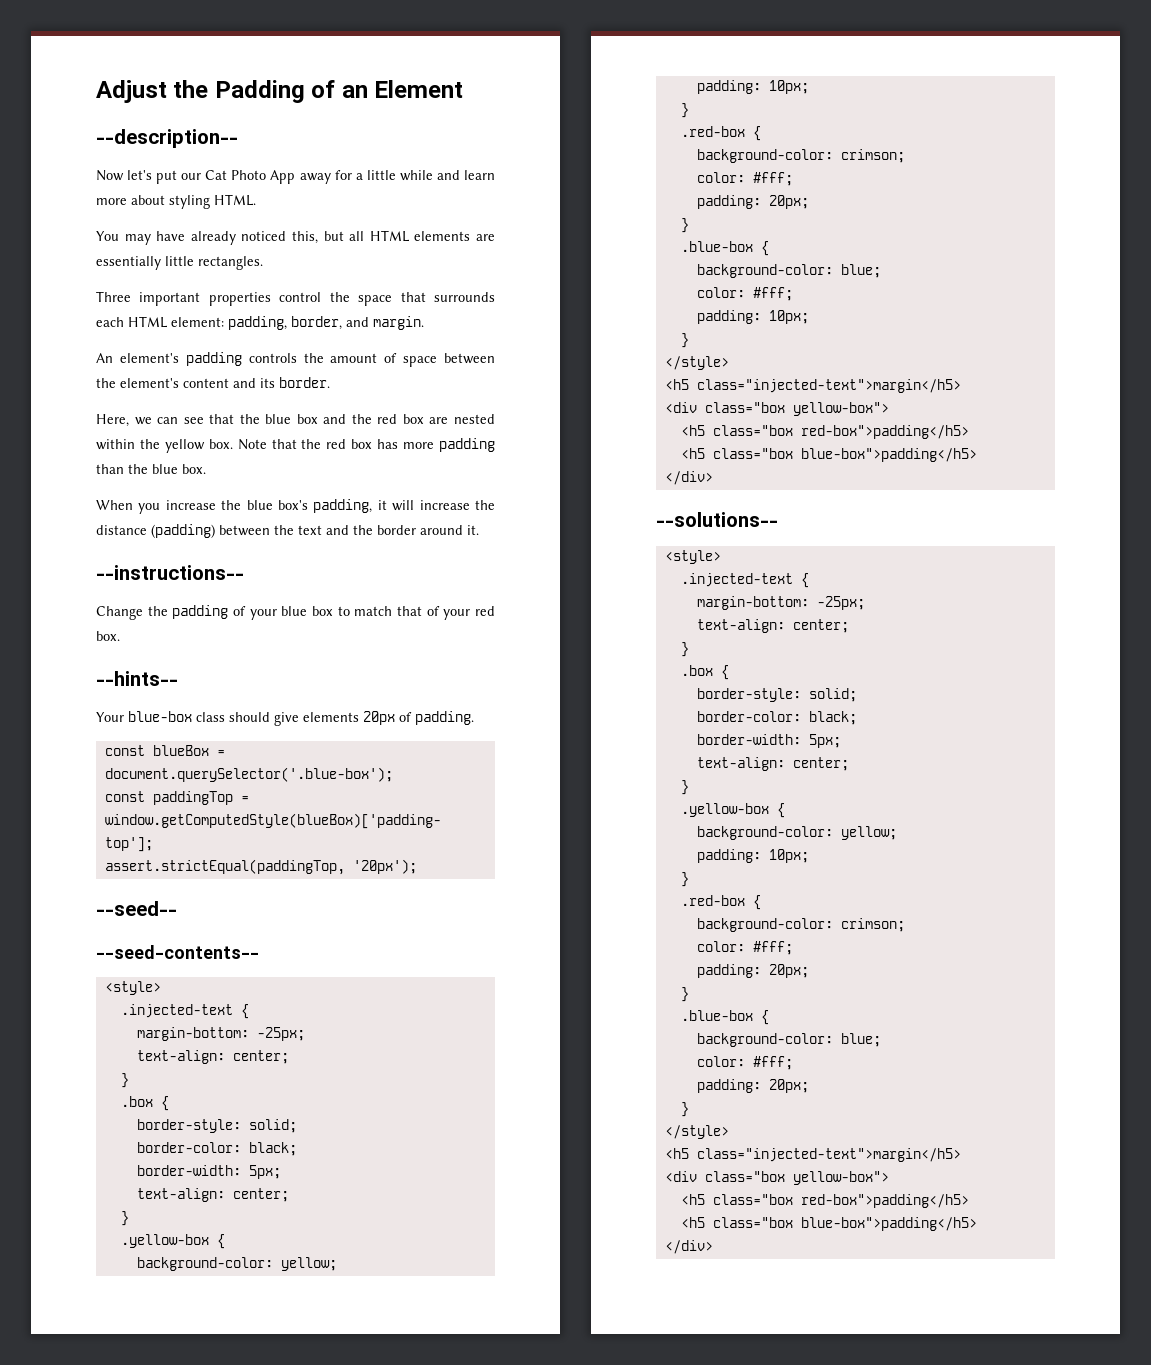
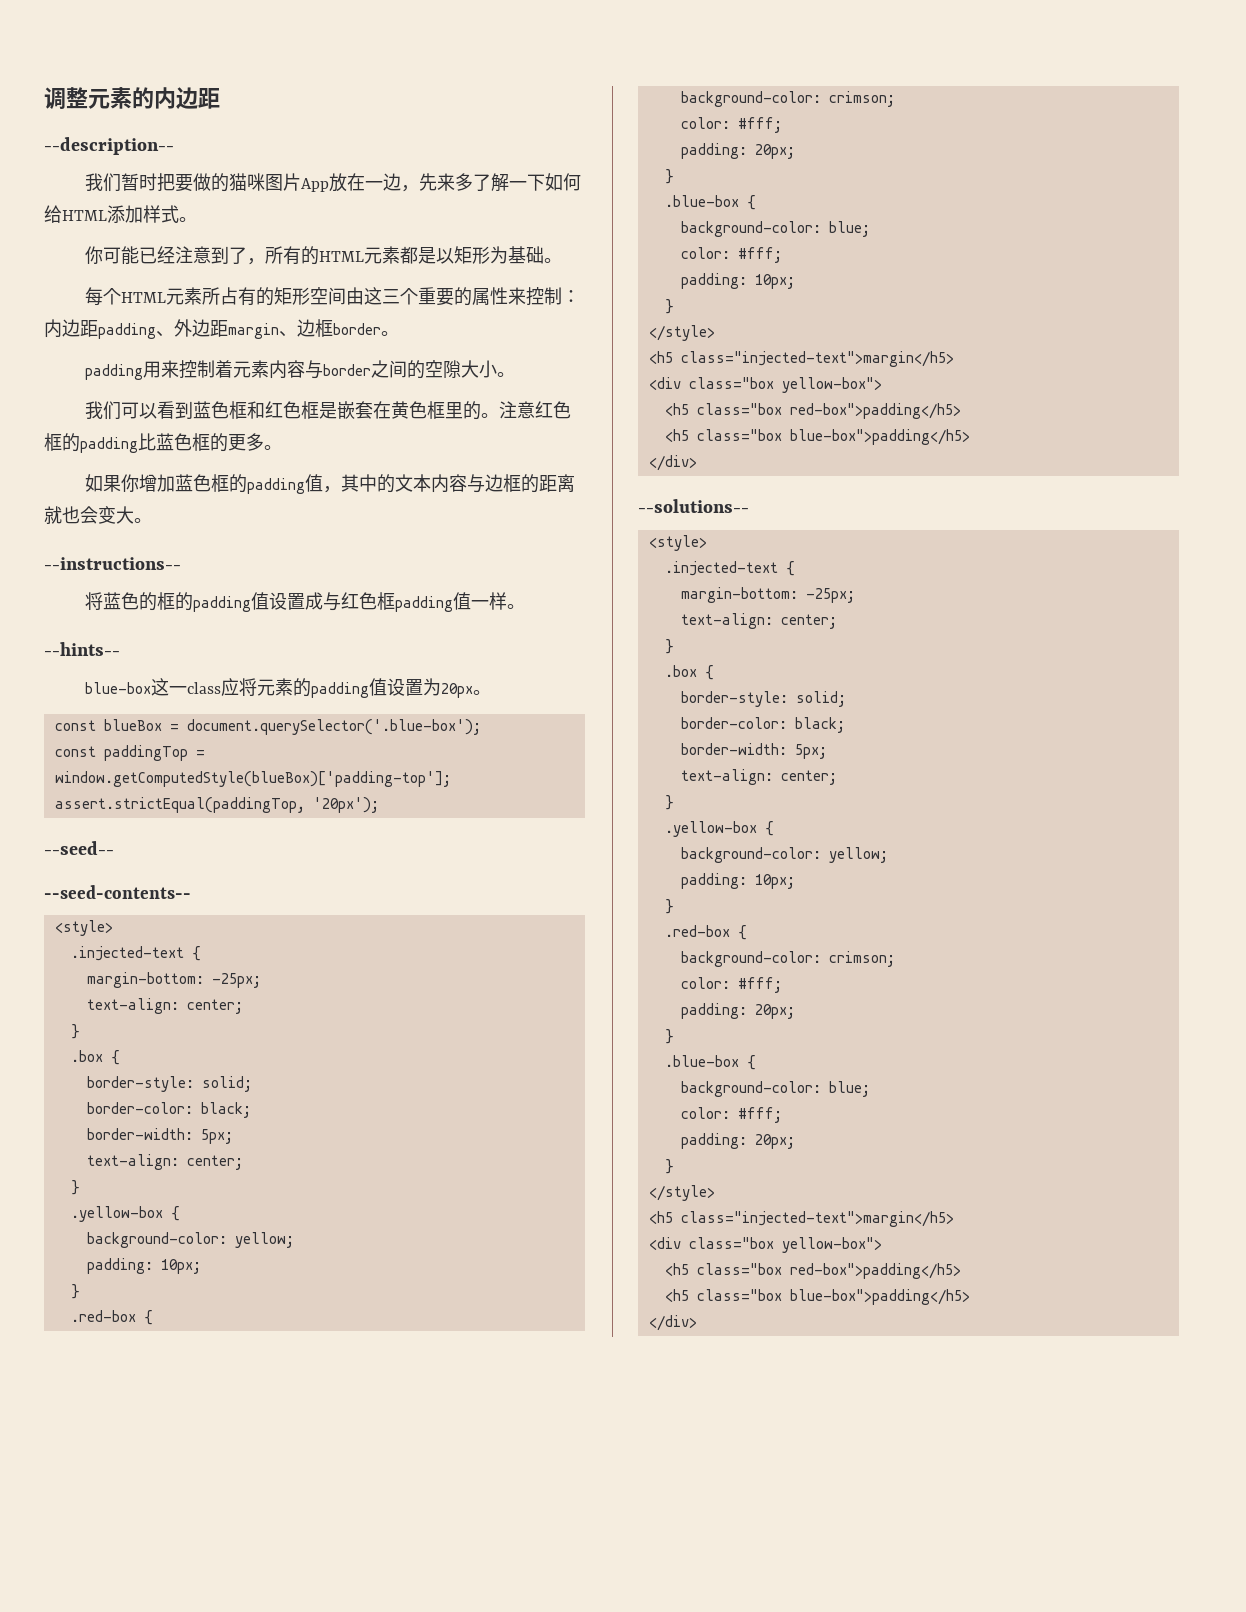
[96,80,464,103] [96,129,238,148] [96,170,496,184] [96,194,256,209] [96,230,496,245] [96,256,263,270] [96,291,495,306] [96,316,424,330] [96,352,495,367] [96,377,330,388] [96,414,496,427] [96,438,496,453] [96,464,206,474] [96,499,495,514] [96,524,479,538] [96,565,244,580] [96,605,495,620] [96,631,120,641] [96,671,178,686] [96,711,474,726] Adjust the Padding of an Element // --description-- // Now let's put our Cat Photo App away for a little while and learn more about styling HTML. // You may have already noticed this, but all HTML elements are essentially little rectangles. // Three important properties control the space that surrounds each HTML element: padding, border, and margin. // An element's padding controls the amount of space between the element's content and its border. // Here, we can see that the blue box and the red box are nested within the yellow box. Note that the red box has more padding than the blue box. // When you increase the blue box's padding, it will increase the distance (padding) between the text and the border around it. // --instructions-- // Change the padding of your blue box to match that of your red box. // --hints-- // Your blue-box class should give elements 20px of padding. -> [44,87,220,110] [44,137,174,155] [85,173,582,192] [44,205,197,223] [85,246,563,265] [85,287,581,306] [44,319,399,339] [85,360,516,380] [85,401,572,420] [44,433,282,453] [85,474,576,494] [44,506,152,524] [44,557,181,570] [85,592,526,612] [44,642,120,656] [85,678,492,698] 调整元素的内边距 // --description-- // 我们暂时把要做的猫咪图片App放在一边，先来多了解一下如何给HTML添加样式。 // 你可能已经注意到了，所有的HTML元素都是以矩形为基础。 // 每个HTML元素所占有的矩形空间由这三个重要的属性来控制：内边距padding、外边距margin、边框border。 // padding用来控制着元素内容与border之间的空隙大小。 // 我们可以看到蓝色框和红色框是嵌套在黄色框里的。注意红色框的padding比蓝色框的更多。 // 如果你增加蓝色框的padding值，其中的文本内容与边框的距离就也会变大。 // --instructions-- // 将蓝色的框的padding值设置成与红色框padding值一样。 // --hints-- // blue-box这一class应将元素的padding值设置为20px。

